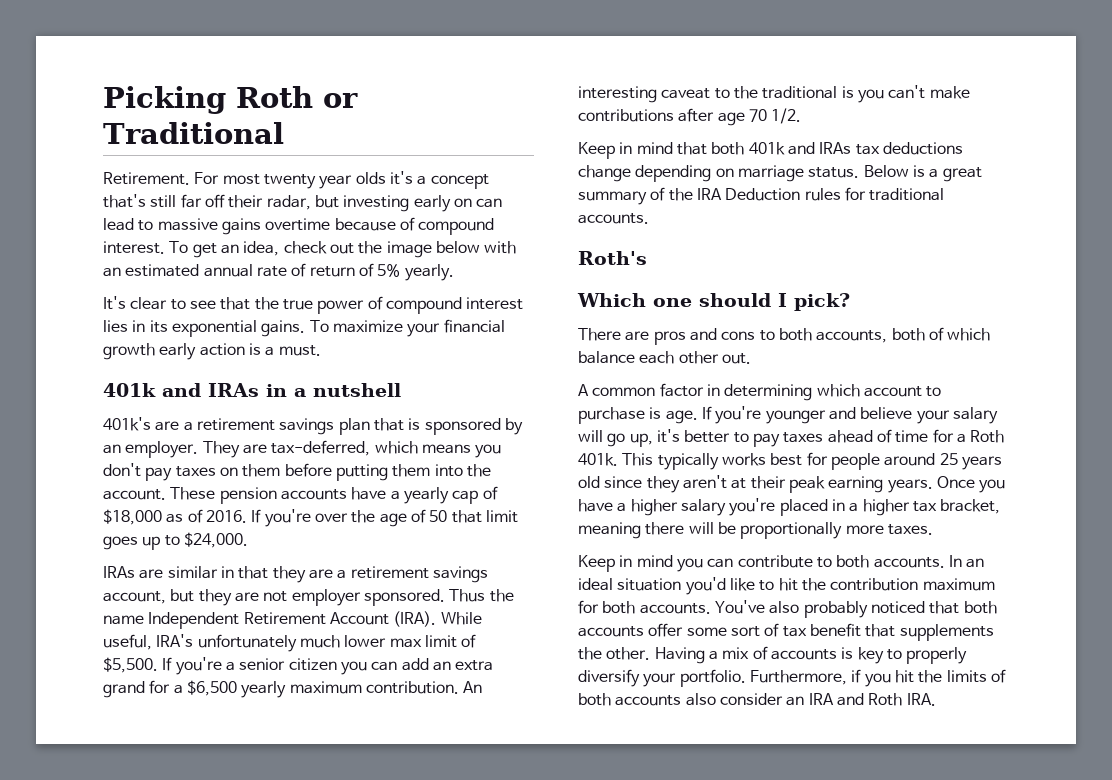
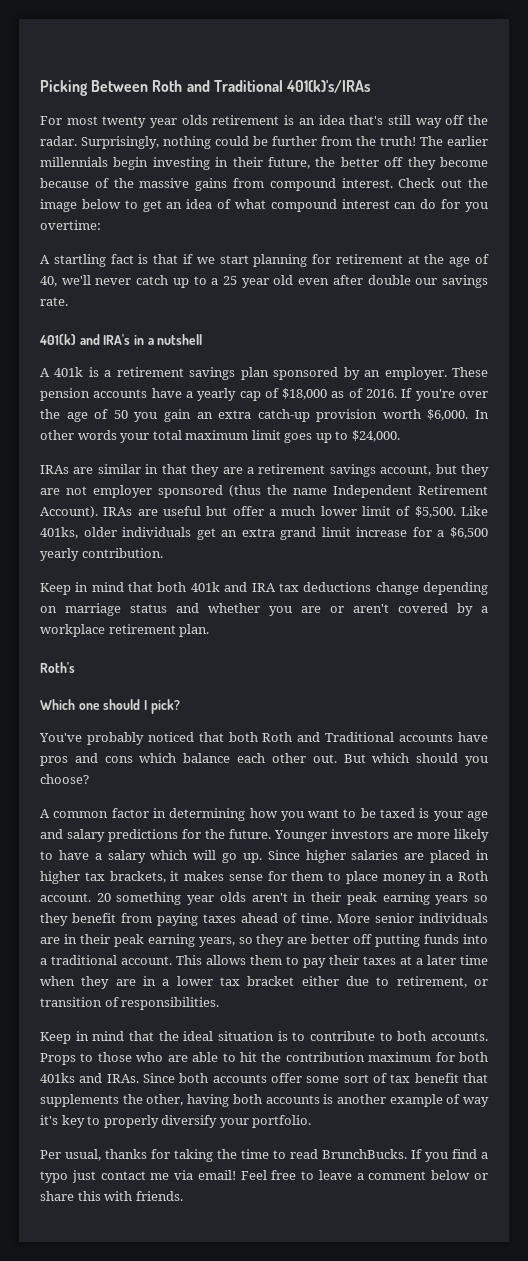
[236,86,358,108] [103,122,284,144] [103,172,190,185] Roth or Traditional // Retirement. -> [91,80,370,93] Between Roth and Traditional 401(k)'s/IRAs //
[389,171,489,189] [103,194,503,212] [103,217,495,235] [103,241,517,258] [103,263,454,281] [103,296,524,314] [103,319,505,337] [103,343,321,360] [103,383,259,397] it's a concept that's still far off their radar, but investing early on can lead to massive gains overtime because of compound interest. To get an idea, check out the image below with an estimated annual rate of return of 5% yearly. // It's clear to see that the true power of compound interest lies in its exponential gains. To maximize your financial growth early action is a must. // 401k and IRAs -> [212,115,488,128] [40,136,488,149] [40,157,488,170] [40,178,489,191] [40,199,489,212] [40,220,101,230] [40,254,489,267] [40,275,489,288] [40,297,68,306] [39,334,131,345] retirement is an idea that's still way off the radar. Surprisingly, nothing could be further from the truth! The earlier millennials begin investing in their future, the better off they become because of the massive gains from compound interest. Check out the image below to get an idea of what compound interest can do for you overtime: // A startling fact is that if we start planning for retirement at the age of 40, we'll never catch up to a 25 year old even after double our savings rate. // 401(k) and IRA's
[103,417,180,431] 401k's are -> [40,367,99,377] A 401k is
[373,418,421,431] that is -> (269, 373) none
[202,440,502,458] [103,463,491,481] [103,489,166,500] They are tax-deferred, which means you don't pay taxes on them before putting them into the account. -> (447, 373) none
[451,510,482,523] that -> [134,409,489,422] [40,430,249,443] you gain an extra catch-up provision worth $6,000. In other words your total maximum
[363,589,486,606] sponsored. Thus -> [158,485,261,498] sponsored (thus
[329,611,482,627] [103,634,297,652] Account (IRA). While useful, IRA's unfortunately -> [40,506,276,518] Account). IRAs are useful but offer a
[389,638,422,648] max -> (357, 511) none
[162,657,429,675] If you're a senior citizen you can add -> [460,506,488,516] [40,527,216,540] Like 401ks, older individuals get
(145, 689) none -> [321,527,408,537] limit increase
[289,681,362,694] maximum -> (79, 554) none
[463,681,483,693] [578,85,970,103] [578,108,802,126] An interesting caveat to the traditional is you can't make contributions after age 70 1/2. -> (163, 553) none
[819,142,852,154] IRAs -> [251,583,276,592] IRA
[808,165,982,182] [578,187,945,205] [578,213,649,224] status. Below is a great summary of the IRA Deduction rules for traditional accounts. -> [130,603,488,616] [40,624,210,637] status and whether you are or aren't covered by a workplace retirement plan.
[578,327,944,345] There are pros and cons to both accounts, both of -> [39,732,489,745] [40,753,133,766] You've probably noticed that both Roth and Traditional accounts have pros and cons
(751, 358) none -> [343,753,488,766] [40,774,89,784] But which should you choose?
[816,384,942,397] [578,406,998,424] [578,429,1005,447] [578,452,1002,470] [578,475,1006,493] [578,498,1001,516] [578,522,933,539] [578,555,985,572] [578,577,755,595] which account to purchase is age. If you're younger and believe your salary will go up, it's better to pay taxes ahead of time for a Roth 401k. This typically works best for people around 25 years old since they aren't at their peak earning years. Once you have a higher salary you're placed in a higher tax bracket, meaning there will be proportionally more taxes. // Keep in mind you can contribute to both accounts. In an ideal situation you'd like -> [249,808,489,821] [40,829,489,842] [40,850,490,863] [40,871,489,884] [40,892,489,905] [40,913,488,926] [40,934,488,947] [40,955,488,968] [40,976,488,989] [40,997,220,1010] [40,1031,489,1044] [40,1052,219,1065] how you want to be taxed is your age and salary predictions for the future. Younger investors are more likely to have a salary which will go up. Since higher salaries are placed in higher tax brackets, it makes sense for them to place money in a Roth account. 20 something year olds aren't in their peak earning years so they benefit from paying taxes ahead of time. More senior individuals are in their peak earning years, so they are better off putting funds into a traditional account. This allows them to pay their taxes at a later time when they are in a lower tax bracket either due to retirement, or transition of responsibilities. // Keep in mind that the ideal situation is to contribute to both accounts. Props to those who are able
[639,600,960,618] accounts. You've also probably noticed that -> [40,1073,175,1083] 401ks and IRAs. Since
[606,646,854,664] other. Having a mix of accounts is -> [146,1094,489,1107] [40,1115,58,1125] other, having both accounts is another example of way it's
[749,669,1006,687] [578,693,936,706] Furthermore, if you hit the limits of both accounts also consider an IRA and Roth IRA. -> [40,1149,488,1162] [40,1170,489,1183] [40,1191,183,1201] // Per usual, thanks for taking the time to read BrunchBucks. If you find a typo just contact me via email! Feel free to leave a comment below or share this with friends.

